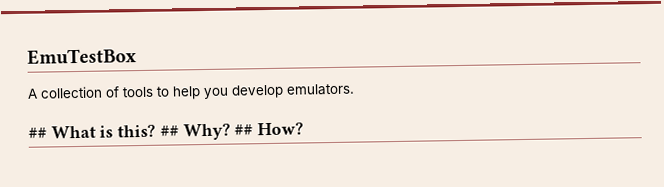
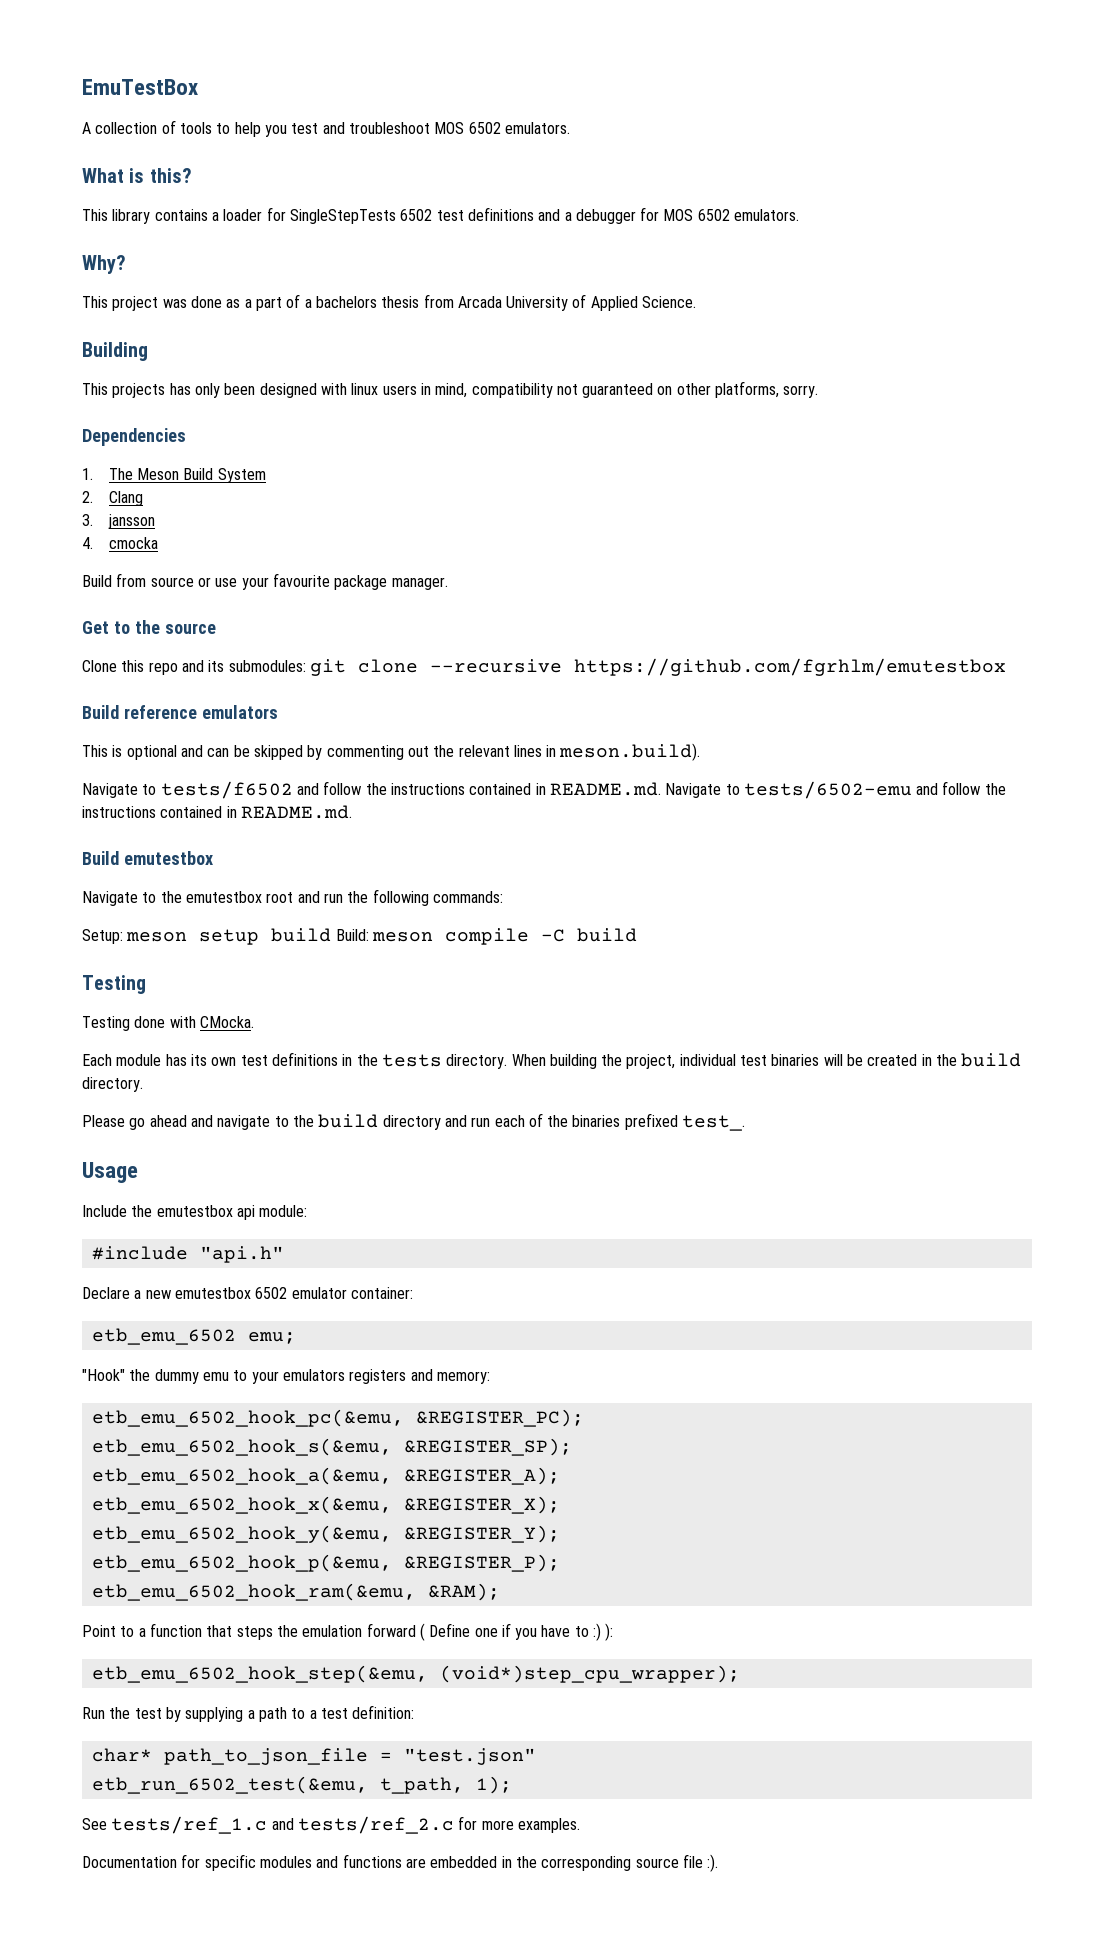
[231,83,355,99] [28,127,47,139] develop emulators. // ## -> [291,122,570,134] test and troubleshoot MOS 6502 emulators. //
[159,122,305,141] ## Why? ## How? -> [82,207,800,224] [82,255,126,274] [82,294,697,311] [82,342,148,361] [82,381,819,398] [82,428,186,446] [82,468,266,483] [82,491,143,506] [82,514,155,529] [82,537,158,549] [82,573,448,590] [82,620,216,634] [82,658,1006,676] [82,705,278,719] [82,743,701,761] [82,781,1006,799] [82,805,352,819] [82,851,213,865] [82,889,503,906] [82,928,637,945] [82,975,146,994] [82,1016,254,1031] [82,1052,1022,1069] [82,1077,143,1092] [82,1113,746,1131] [82,1162,138,1183] [82,1205,308,1220] [91,1246,284,1263] [82,1287,413,1299] [91,1328,296,1345] [82,1369,490,1384] [91,1409,584,1427] [91,1438,572,1456] [91,1467,560,1485] [91,1496,560,1514] [91,1525,560,1543] [91,1554,560,1572] [91,1583,500,1601] [82,1623,614,1641] [91,1665,740,1683] [82,1705,415,1722] [91,1748,536,1765] [91,1776,512,1794] [82,1816,580,1834] [82,1854,719,1872] // This library contains a loader for SingleStepTests 6502 test definitions and a debugger for MOS 6502 emulators. // Why? // This project was done as a part of a bachelors thesis from Arcada University of Applied Science. // Building // This projects has only been designed with linux users in mind, compatibility not guaranteed on other platforms, sorry. // Dependencies // 1. The Meson Build System // 2. Clang // 3. jansson // 4. cmocka // Build from source or use your favourite package manager. // Get to the source // Clone this repo and its submodules: git clone --recursive https://github.com/fgrhlm/emutestbox // Build reference emulators // This is optional and can be skipped by commenting out the relevant lines in meson.build). // Navigate to tests/f6502 and follow the instructions contained in README.md. Navigate to tests/6502-emu and follow the instructions contained in README.md. // Build emutestbox // Navigate to the emutestbox root and run the following commands: // Setup: meson setup build Build: meson compile -C build // Testing // Testing done with CMocka. // Each module has its own test definitions in the tests directory. When building the project, individual test binaries will be created in the build directory. // Please go ahead and navigate to the build directory and run each of the binaries prefixed test_. // Usage // Include the emutestbox api module: // #include "api.h" // Declare a new emutestbox 6502 emulator container: // etb_emu_6502 emu; // "Hook" the dummy emu to your emulators registers and memory: // etb_emu_6502_hook_pc(&emu, &REGISTER_PC); // etb_emu_6502_hook_s(&emu, &REGISTER_SP); // etb_emu_6502_hook_a(&emu, &REGISTER_A); // etb_emu_6502_hook_x(&emu, &REGISTER_X); // etb_emu_6502_hook_y(&emu, &REGISTER_Y); // etb_emu_6502_hook_p(&emu, &REGISTER_P); // etb_emu_6502_hook_ram(&emu, &RAM); // Point to a function that steps the emulation forward ( Define one if you have to :) ): // etb_emu_6502_hook_step(&emu, (void*)step_cpu_wrapper); // Run the test by supplying a path to a test definition: // char* path_to_json_file = "test.json" // etb_run_6502_test(&emu, t_path, 1); // See tests/ref_1.c and tests/ref_2.c for more examples. // Documentation for specific modules and functions are embedded in the corresponding source file :).

